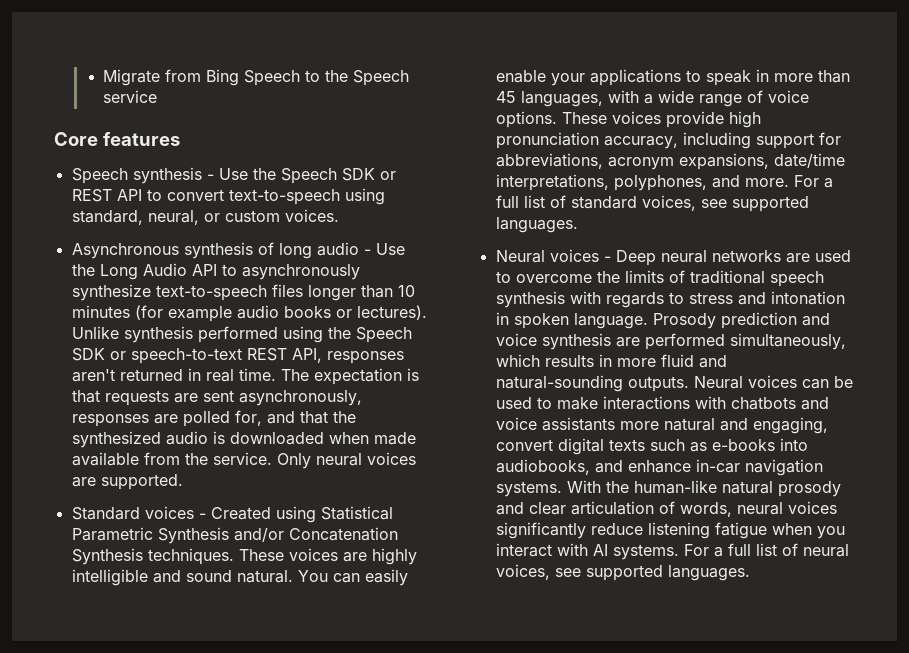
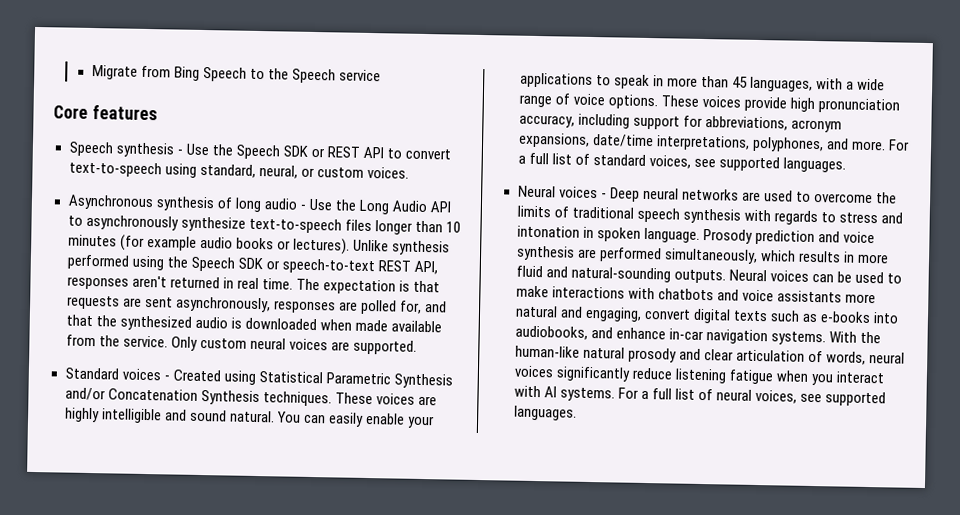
(311, 461) none -> [199,337,247,349] custom

